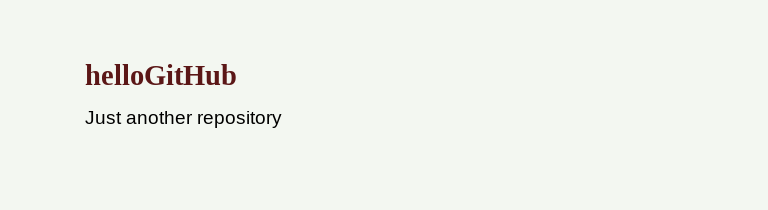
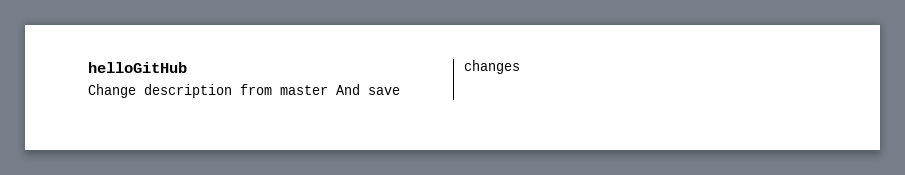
[85,111,283,128] Just another repository -> [88,84,400,98] [464,60,520,74] Change description from master And save changes

